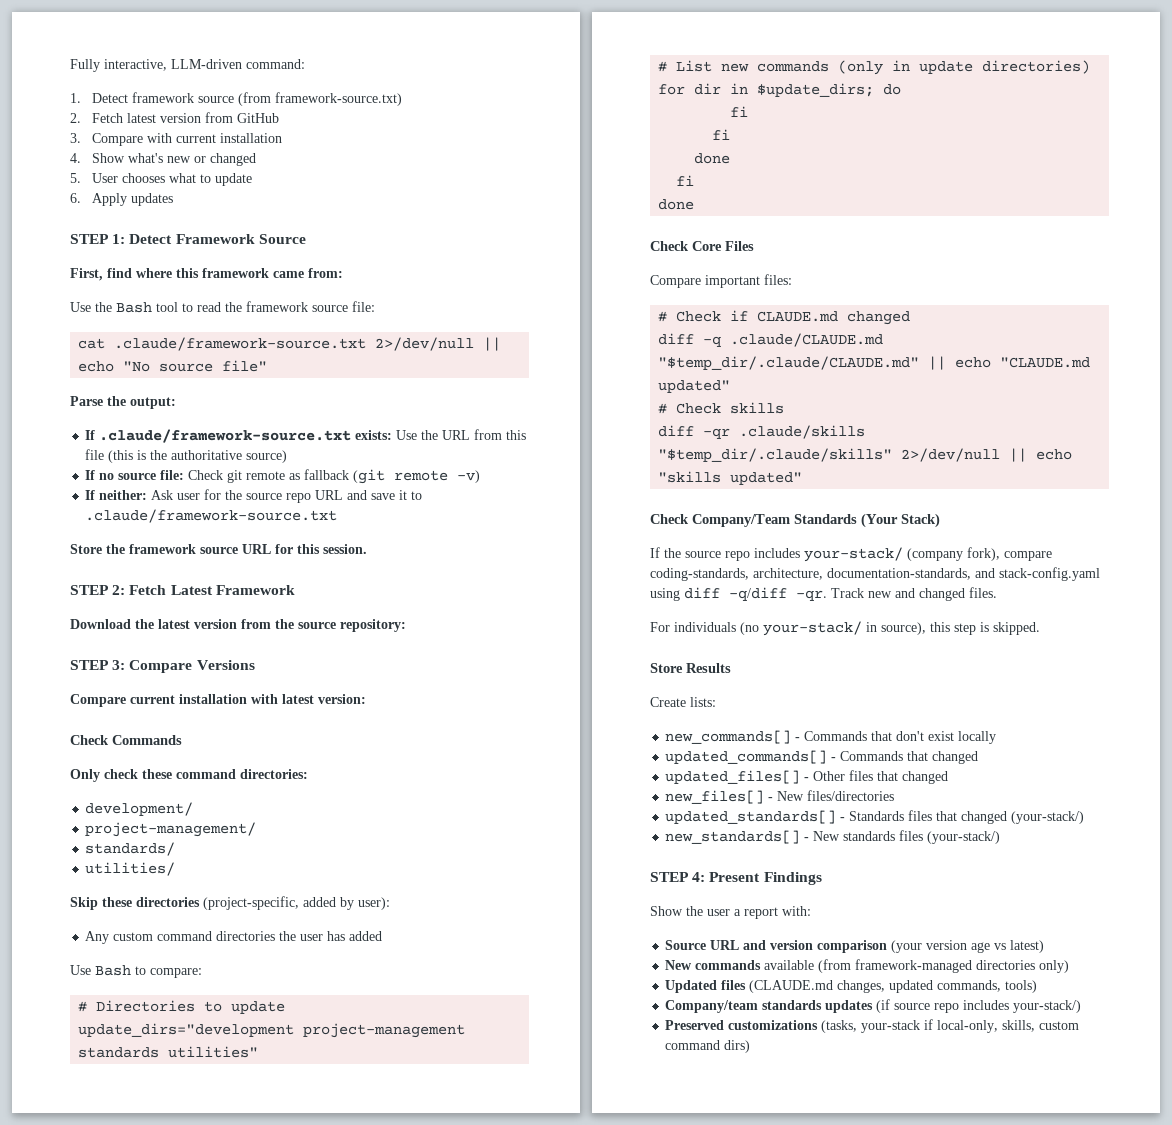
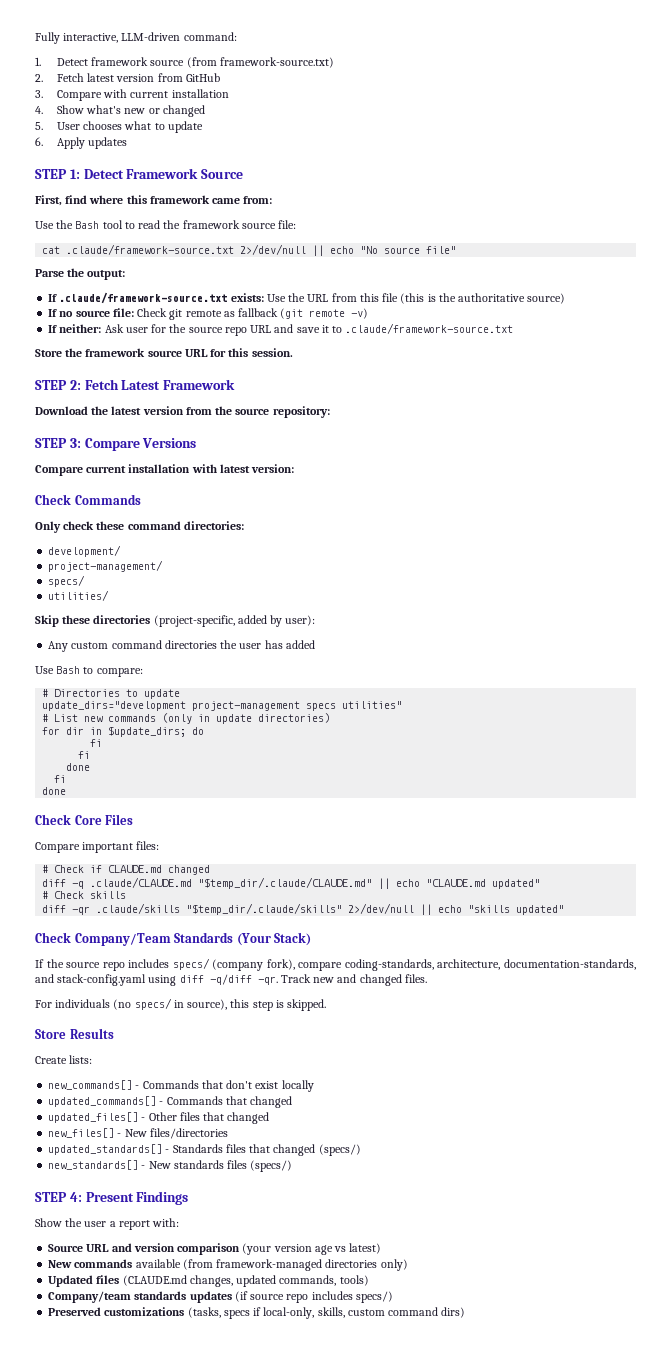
[85,842,176,856] standards/ -> [48,575,86,587] specs/
[78,1047,160,1058] standards -> [306,703,337,711] specs
[804,547,903,562] your-stack/ -> [172,958,210,970] specs/
[763,621,862,636] your-stack/ -> [134,998,172,1010] specs/
[1011,811,1085,824] (your-stack/) -> [318,1144,361,1156] (specs/)
[927,831,1001,844] (your-stack/) -> [250,1160,293,1172] (specs/)
[1013,1000,1082,1013] your-stack/) -> [355,1291,393,1303] specs/)
[861,1020,921,1033] your-stack -> [223,1310,250,1319] specs

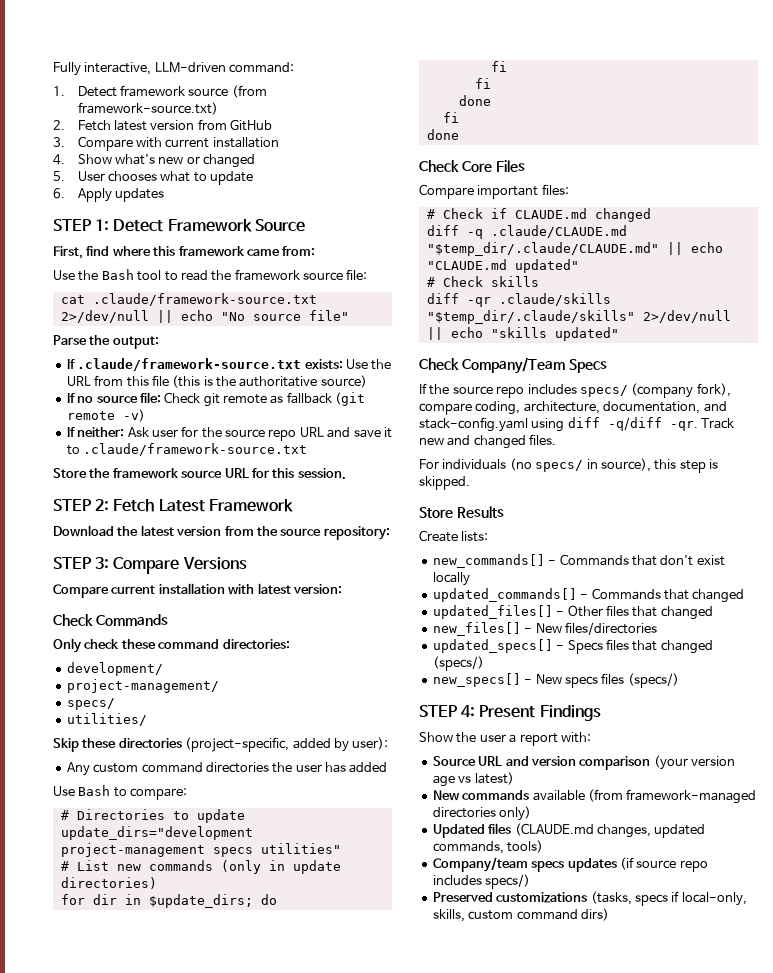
[174,932,312,946] Standards (Your Stack) -> [568,359,607,373] Specs
[344,959,637,971] coding-standards, architecture, documentation-standards, -> [475,401,701,415] coding, architecture, documentation,
[48,1144,223,1155] updated_standards[] - Standards -> [432,639,603,654] updated_specs[] - Specs
[48,1160,224,1170] new_standards[] - New standards -> [432,673,598,688] new_specs[] - New specs
[134,1291,187,1300] standards -> [531,861,565,872] specs

